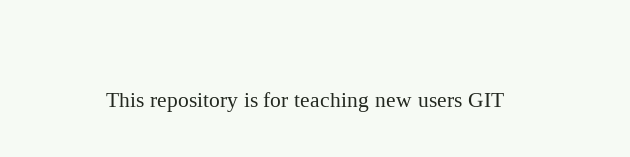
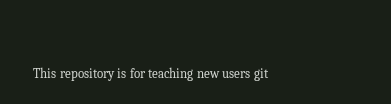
[467,93,504,107] GIT -> [253,68,269,81] git

